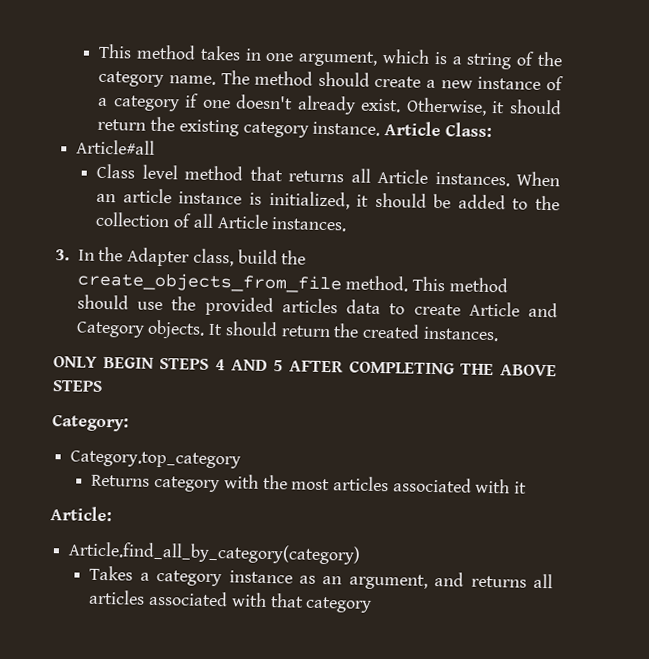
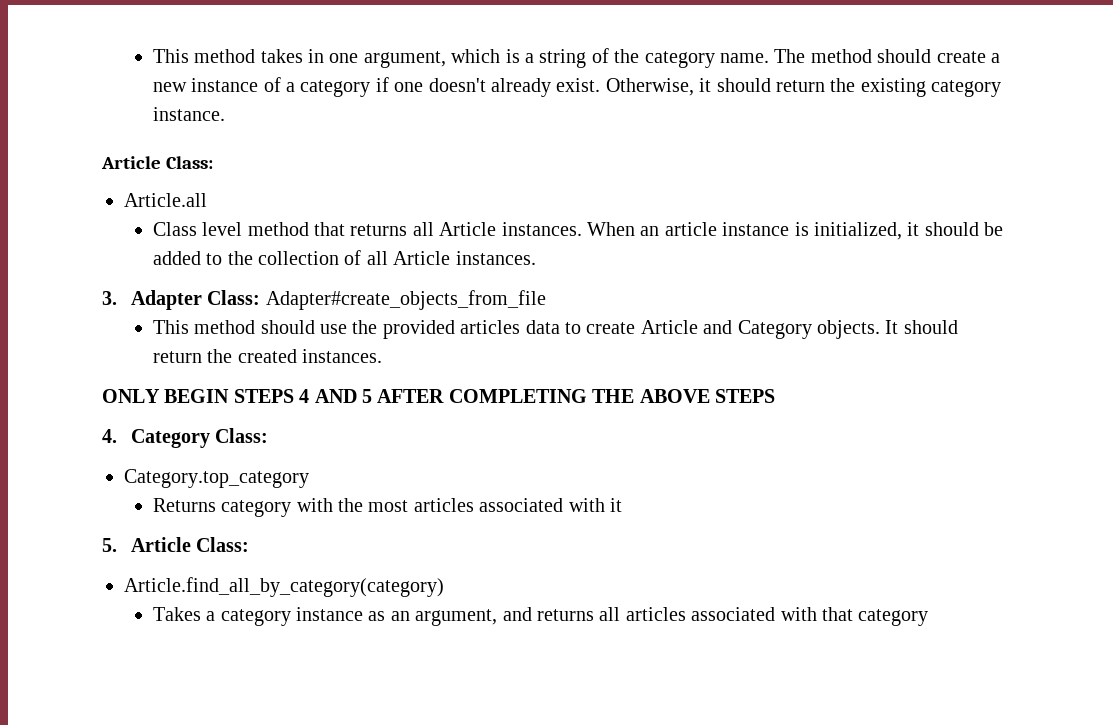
[383,121,492,137] [76,139,156,155] Article Class: // Article#all -> [101,156,214,169] [124,193,207,207] // Article Class: // Article.all
[77,246,307,267] [76,271,409,294] In the Adapter class, build the create_objects_from_file method. -> [130,290,546,310] Adapter Class: Adapter#create_objects_from_file //
[52,415,129,432] Category: -> [102,428,269,448] 4. Category Class:
[50,506,112,522] Article: -> [102,537,250,552] 5. Article Class:

